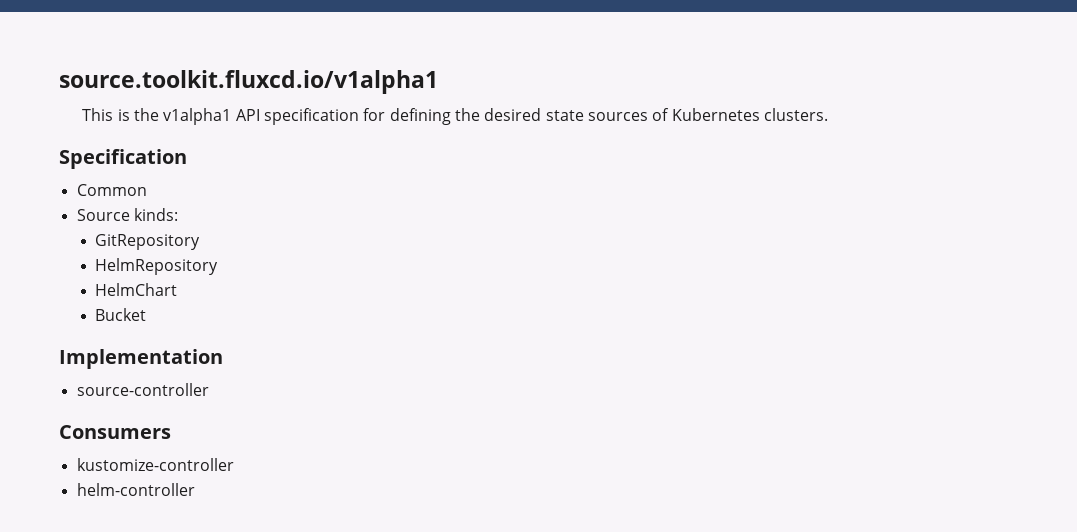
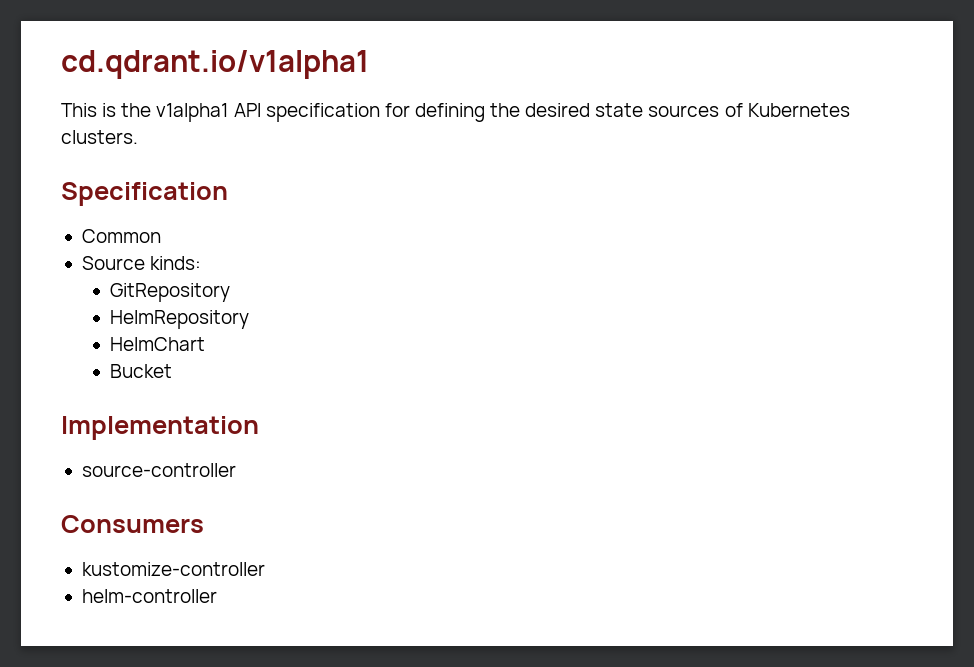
[59,70,438,94] source.toolkit.fluxcd.io/v1alpha1 -> [61,50,369,79] cd.qdrant.io/v1alpha1

